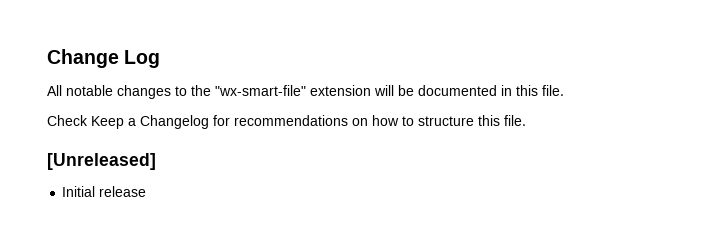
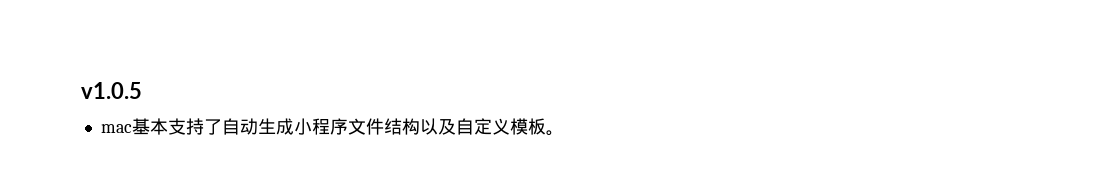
[47,49,161,68] [47,85,564,99] [47,115,526,129] [47,153,156,170] [62,186,147,197] Change Log // All notable changes to the "wx-smart-file" extension will be documented in this file. // Check Keep a Changelog for recommendations on how to structure this file. // [Unreleased] // Initial release -> [81,82,142,99] [100,118,564,136] v1.0.5 // mac基本支持了自动生成小程序文件结构以及自定义模板。

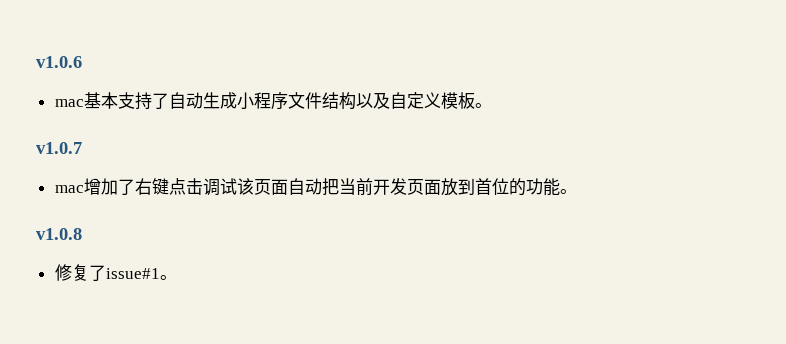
[81,82,142,99] v1.0.5 -> [36,56,82,68] v1.0.6
(564, 133) none -> [36,142,82,154] [54,178,577,196] [36,228,82,240] [54,264,177,281] // v1.0.7 // mac增加了右键点击调试该页面自动把当前开发页面放到首位的功能。 // v1.0.8 // 修复了issue#1。

